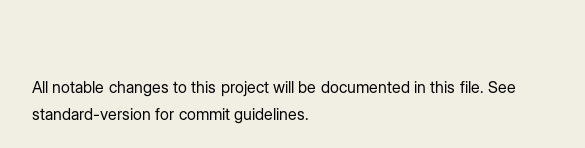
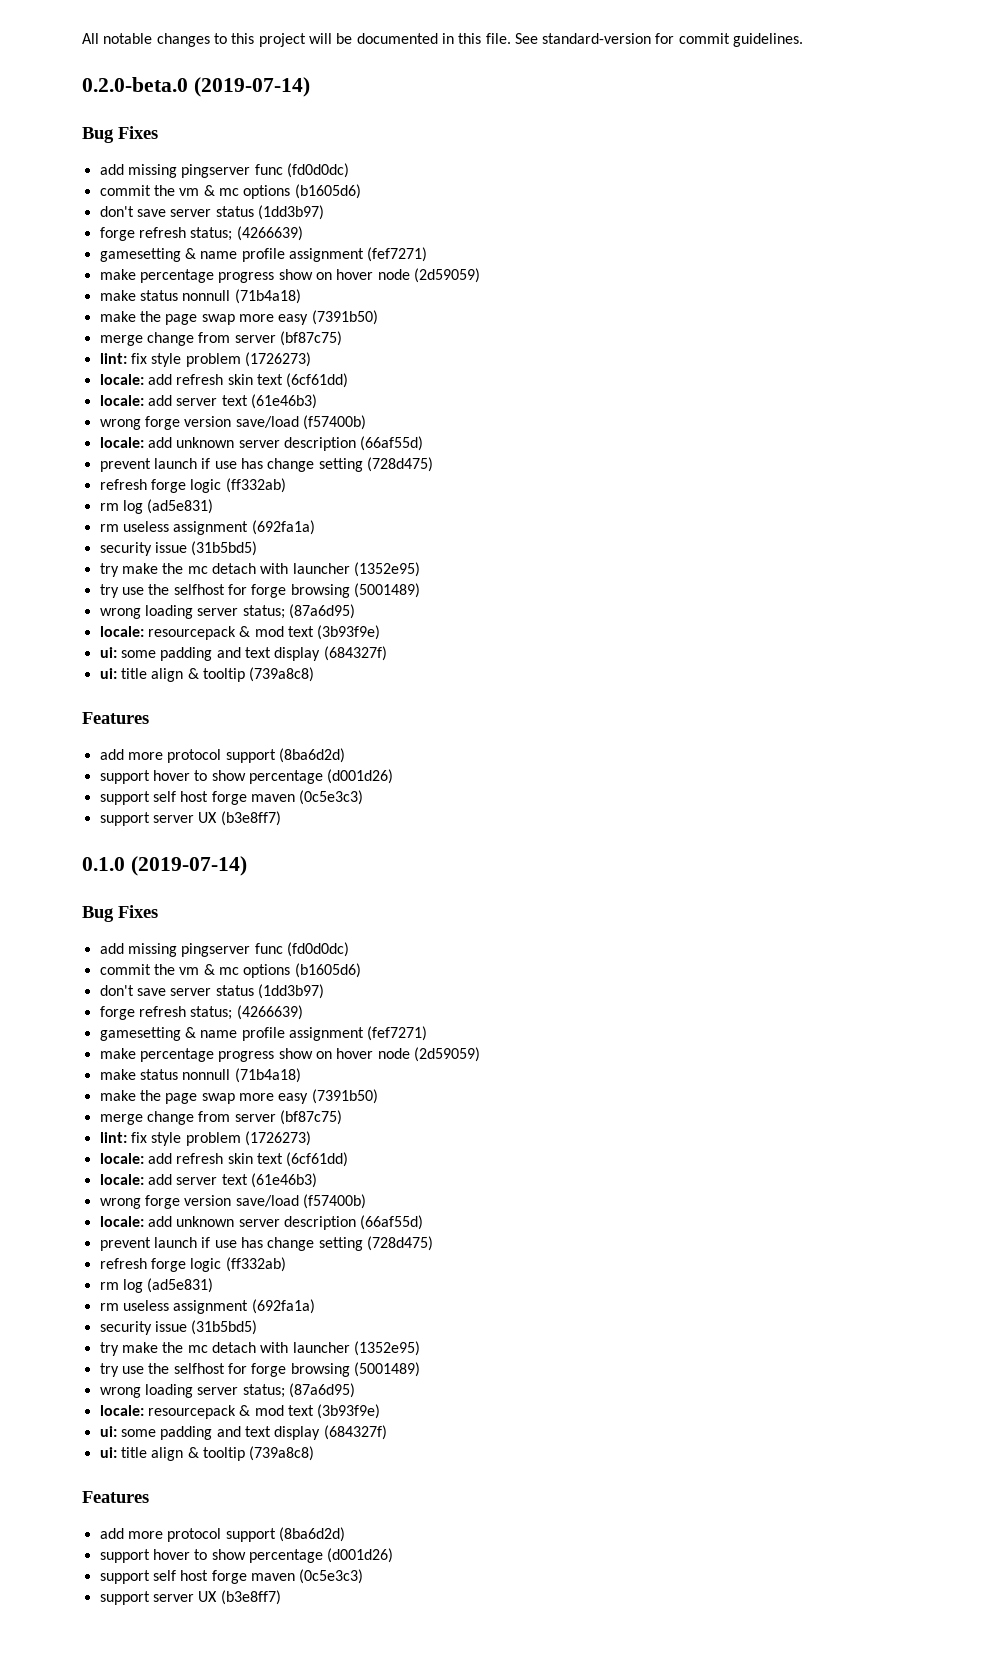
(309, 116) none -> [82,77,310,97] [82,126,158,143] [99,163,349,178] [99,184,361,199] [99,205,324,220] [99,226,303,241] [99,247,428,262] [99,268,480,283] [99,289,301,304] [99,310,378,325] [99,331,342,346] [99,352,311,367] [99,373,349,388] [99,394,317,409] [99,415,366,430] [99,436,424,451] [99,457,433,472] [99,478,286,493] [99,499,214,514] [99,520,315,535] [99,541,258,556] [99,562,420,577] [99,583,420,598] [99,604,355,619] [99,625,381,640] [99,646,387,661] [99,667,315,682] [82,712,149,724] [99,748,345,763] [99,769,394,784] [99,790,364,805] [99,811,281,826] [82,856,247,876] [82,905,158,922] [99,942,349,957] [99,963,361,978] [99,984,324,999] [99,1005,303,1020] [99,1026,428,1041] [99,1047,480,1062] [99,1068,301,1083] [99,1089,378,1104] [99,1110,342,1125] [99,1131,311,1146] [99,1152,349,1167] [99,1173,317,1188] [99,1194,366,1209] [99,1215,424,1230] [99,1236,433,1251] [99,1257,286,1272] [99,1278,214,1293] [99,1299,315,1314] [99,1320,258,1335] [99,1341,420,1356] [99,1362,420,1377] [99,1383,355,1398] [99,1404,381,1419] [99,1425,387,1440] [99,1446,315,1461] [82,1491,149,1503] [99,1527,345,1542] [99,1548,394,1563] [99,1569,364,1584] [99,1590,281,1605] // 0.2.0-beta.0 (2019-07-14) // Bug Fixes // add missing pingserver func (fd0d0dc) // commit the vm & mc options (b1605d6) // don't save server status (1dd3b97) // forge refresh status; (4266639) // gamesetting & name profile assignment (fef7271) // make percentage progress show on hover node (2d59059) // make status nonnull (71b4a18) // make the page swap more easy (7391b50) // merge change from server (bf87c75) // lint: fix style problem (1726273) // locale: add refresh skin text (6cf61dd) // locale: add server text (61e46b3) // wrong forge version save/load (f57400b) // locale: add unknown server description (66af55d) // prevent launch if use has change setting (728d475) // refresh forge logic (ff332ab) // rm log (ad5e831) // rm useless assignment (692fa1a) // security issue (31b5bd5) // try make the mc detach with launcher (1352e95) // try use the selfhost for forge browsing (5001489) // wrong loading server status; (87a6d95) // locale: resourcepack & mod text (3b93f9e) // ui: some padding and text display (684327f) // ui: title align & tooltip (739a8c8) // Features // add more protocol support (8ba6d2d) // support hover to show percentage (d001d26) // support self host forge maven (0c5e3c3) // support server UX (b3e8ff7) // 0.1.0 (2019-07-14) // Bug Fixes // add missing pingserver func (fd0d0dc) // commit the vm & mc options (b1605d6) // don't save server status (1dd3b97) // forge refresh status; (4266639) // gamesetting & name profile assignment (fef7271) // make percentage progress show on hover node (2d59059) // make status nonnull (71b4a18) // make the page swap more easy (7391b50) // merge change from server (bf87c75) // lint: fix style problem (1726273) // locale: add refresh skin text (6cf61dd) // locale: add server text (61e46b3) // wrong forge version save/load (f57400b) // locale: add unknown server description (66af55d) // prevent launch if use has change setting (728d475) // refresh forge logic (ff332ab) // rm log (ad5e831) // rm useless assignment (692fa1a) // security issue (31b5bd5) // try make the mc detach with launcher (1352e95) // try use the selfhost for forge browsing (5001489) // wrong loading server status; (87a6d95) // locale: resourcepack & mod text (3b93f9e) // ui: some padding and text display (684327f) // ui: title align & tooltip (739a8c8) // Features // add more protocol support (8ba6d2d) // support hover to show percentage (d001d26) // support self host forge maven (0c5e3c3) // support server UX (b3e8ff7)

